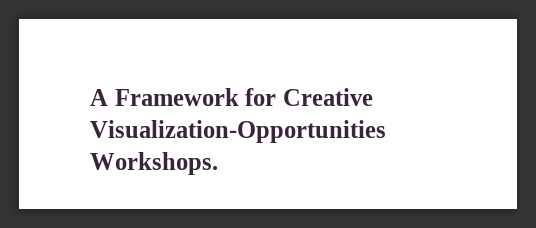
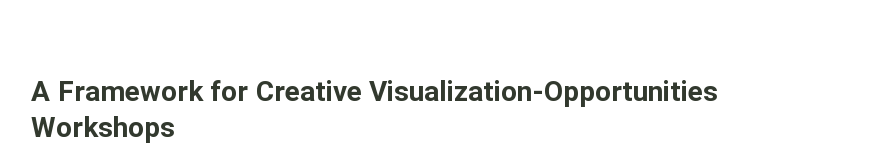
[90,152,218,175] Workshops. -> [31,116,175,143] Workshops

